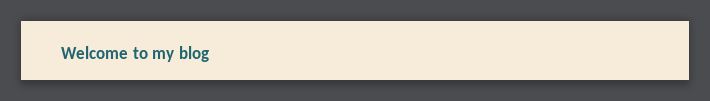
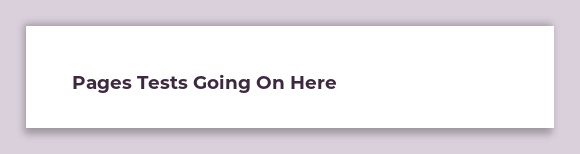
[61,46,209,62] Welcome to my blog -> [72,74,337,93] Pages Tests Going On Here

